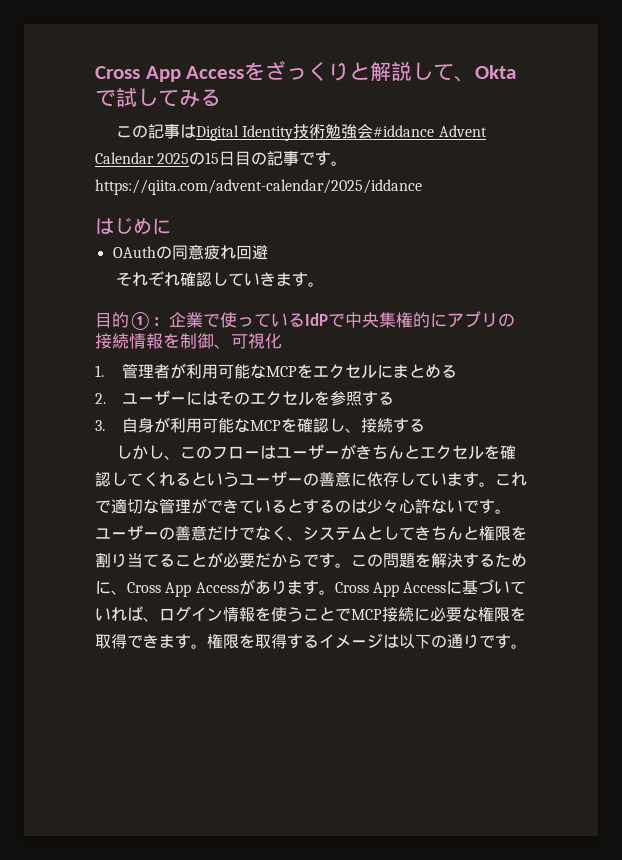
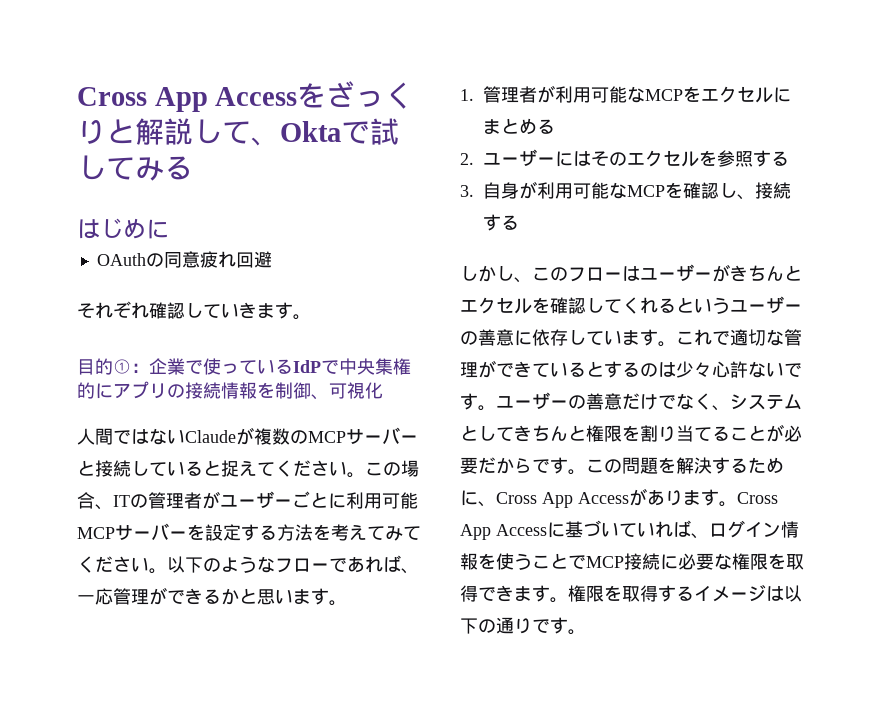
[115,123,487,141] [95,151,348,166] [95,179,422,195] // この記事はDigital Identity技術勉強会#iddance Advent Calendar 2025の15日目の記事です。https://qiita.com/advent-calendar/2025/iddance -> (193, 168) none
(282, 341) none -> [77,427,418,445] [77,460,419,478] [77,491,418,510] [77,523,421,541] [77,555,419,574] [77,587,347,606] // 人間ではないClaudeが複数のMCPサーバーと接続していると捉えてください。この場合、ITの管理者がユーザーごとに利用可能MCPサーバーを設定する方法を考えてみてください。以下のようなフローであれば、一応管理ができるかと思います。

